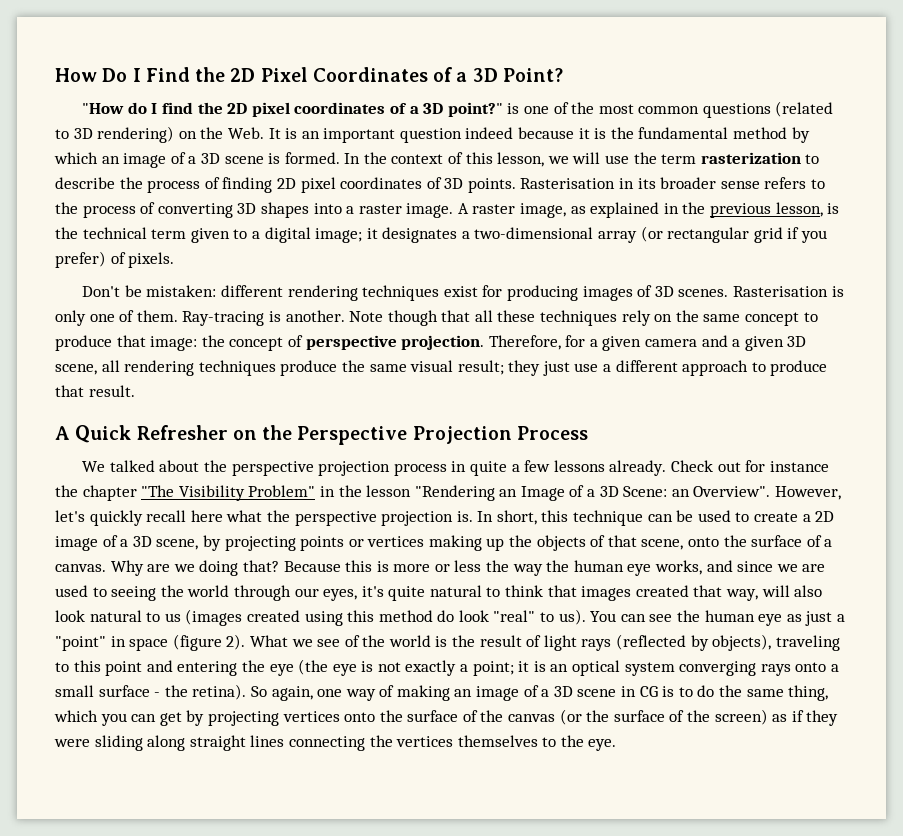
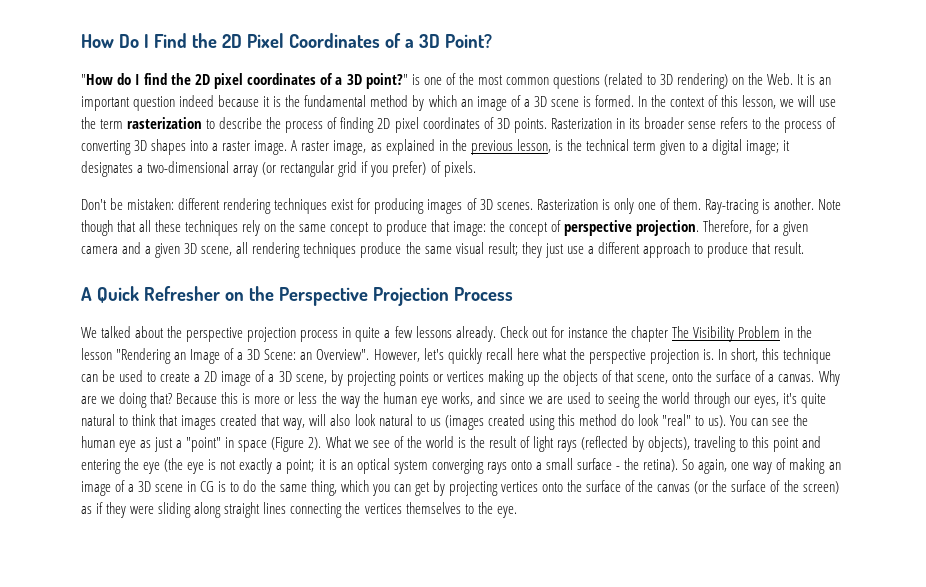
[520,178,616,189] Rasterisation -> [550,118,612,129] Rasterization
[732,286,828,297] Rasterisation -> [536,199,598,210] Rasterization
[141,485,316,501] "The Visibility Problem" -> [671,326,781,342] The Visibility Problem
[172,634,222,651] (figure -> [271,437,305,452] (Figure

